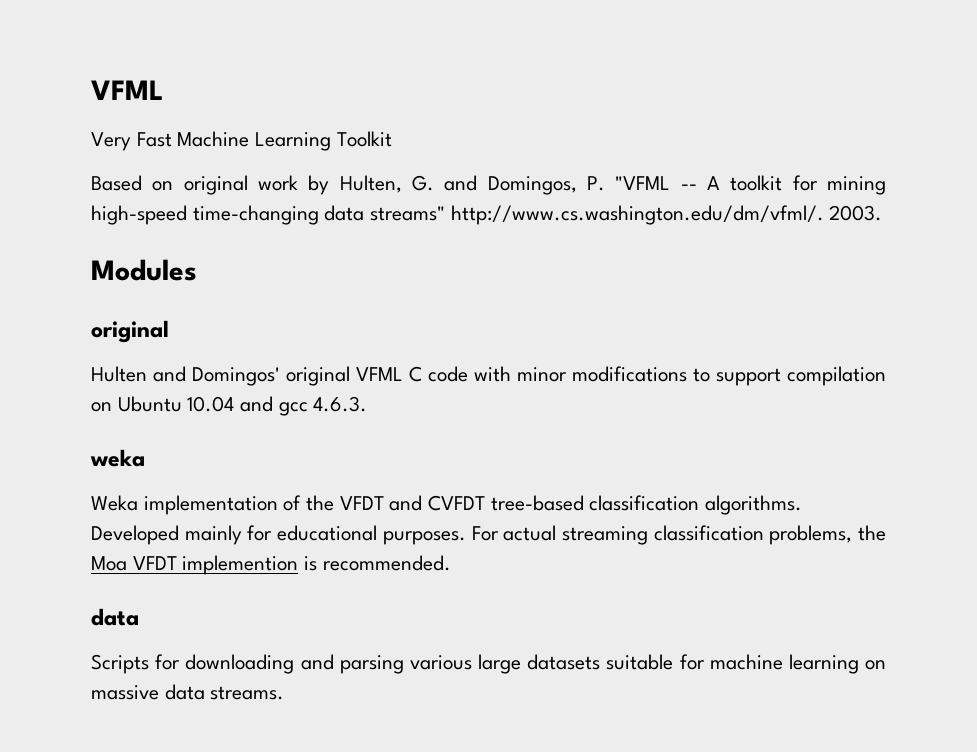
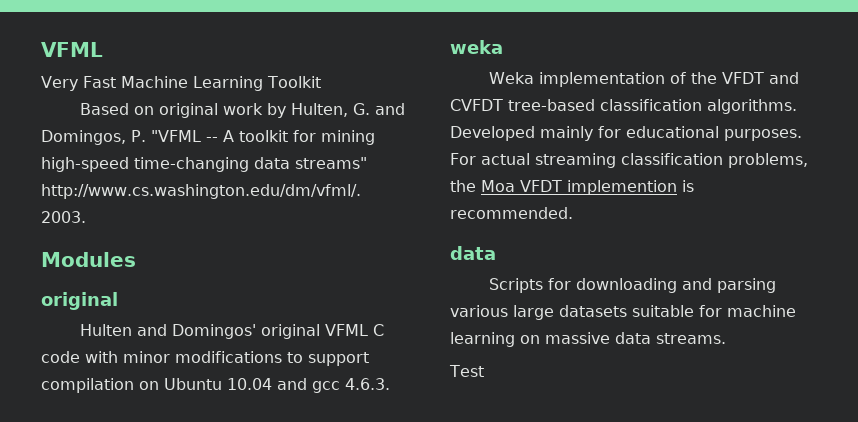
(285, 693) none -> [449,365,484,377] // Test

